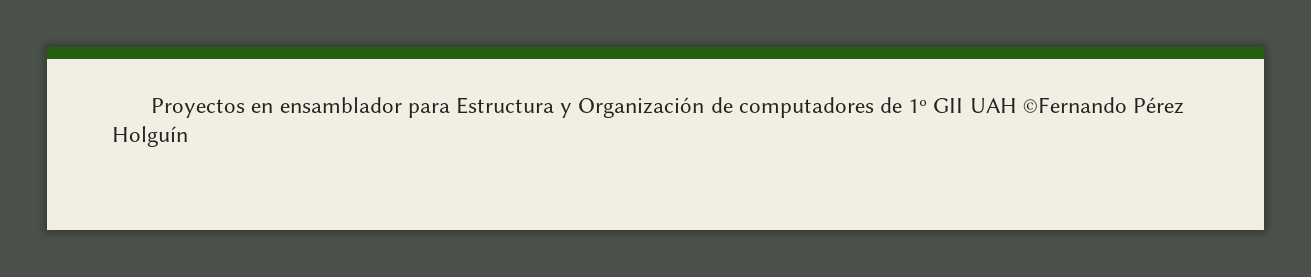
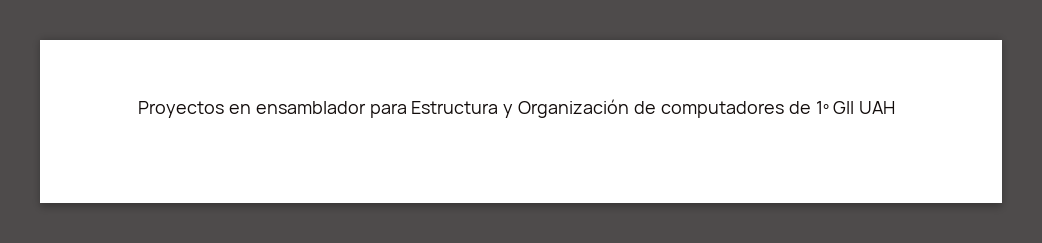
[1022,97,1185,114] [112,126,188,147] ©Fernando Pérez Holguín -> (896, 107) none

